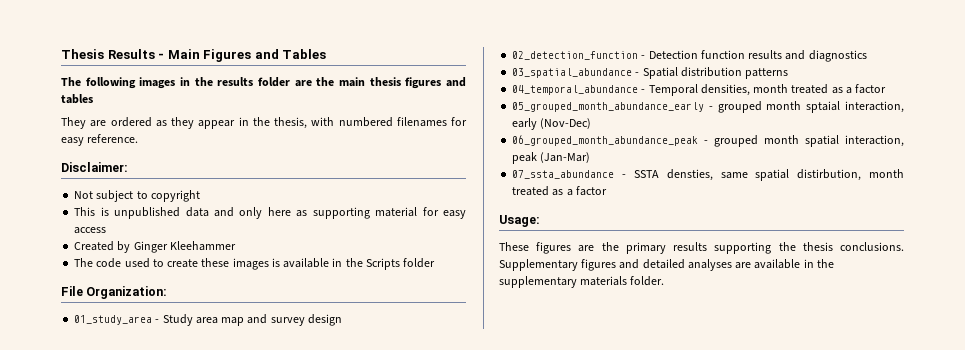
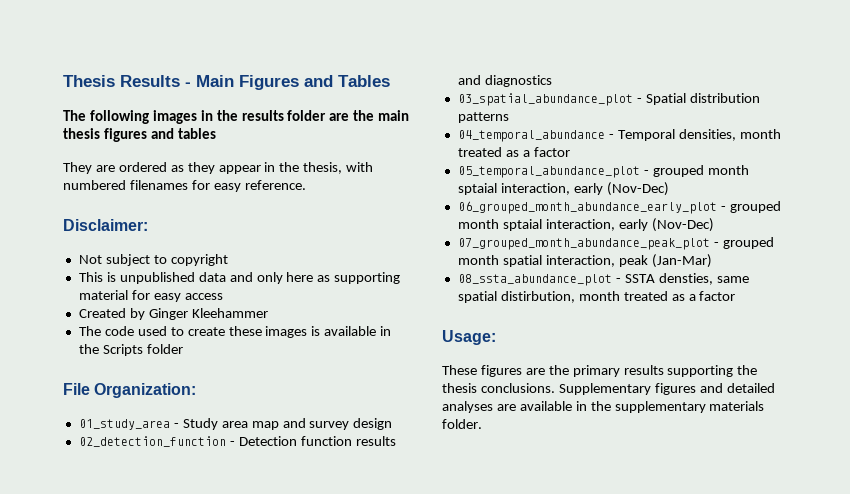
[512,68,633,78] 03_spatial_abundance -> [457,93,633,106] 03_spatial_abundance_plot
[512,101,904,113] [512,118,592,130] [512,135,699,146] 05_grouped_month_abundance_early - grouped month sptaial interaction, early (Nov-Dec) // 06_grouped_month_abundance_peak -> [457,165,749,178] [457,182,669,196] [457,201,781,214] [457,218,714,232] [457,238,710,250] 05_temporal_abundance_plot - grouped month sptaial interaction, early (Nov-Dec) // 06_grouped_month_abundance_early_plot - grouped month sptaial interaction, early (Nov-Dec) // 07_grouped_month_abundance_peak_plot
[512,170,615,179] 07_ssta_abundance -> [457,274,612,286] 08_ssta_abundance_plot

